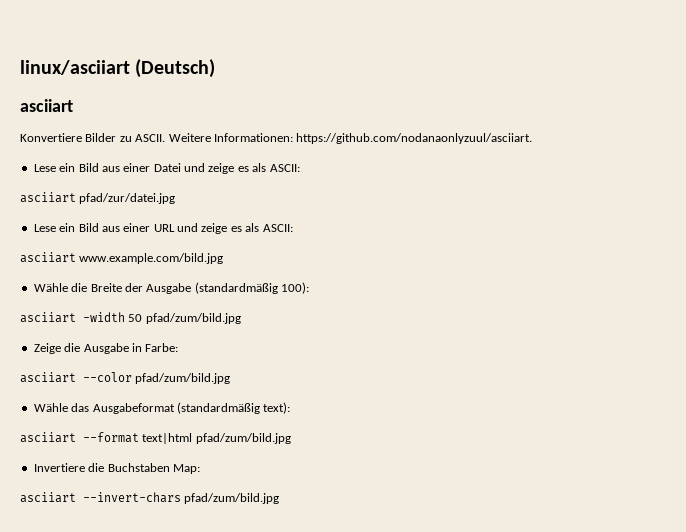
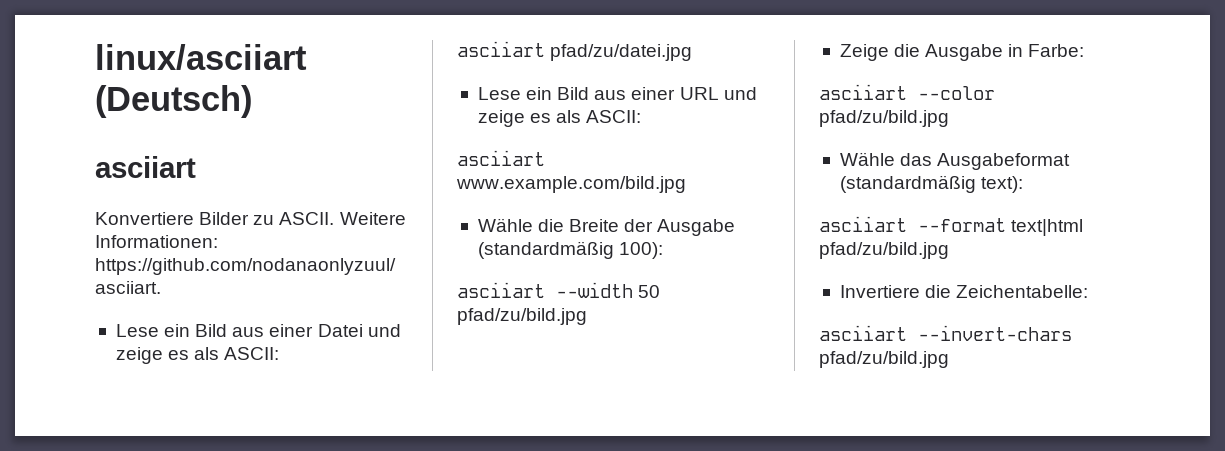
[79,193,176,204] pfad/zur/datei.jpg -> [550,44,693,61] pfad/zu/datei.jpg
[83,312,241,324] -width 50 pfad/zum/bild.jpg -> [556,282,661,298] [457,308,587,325] --width 50 pfad/zu/bild.jpg
[135,373,231,384] pfad/zum/bild.jpg -> [819,110,949,127] pfad/zu/bild.jpg
[195,433,291,444] pfad/zum/bild.jpg -> [819,242,949,259] pfad/zu/bild.jpg
[107,463,200,474] Buchstaben Map: -> [956,285,1089,298] Zeichentabelle:
[184,493,280,504] pfad/zum/bild.jpg -> [819,351,949,368] pfad/zu/bild.jpg

